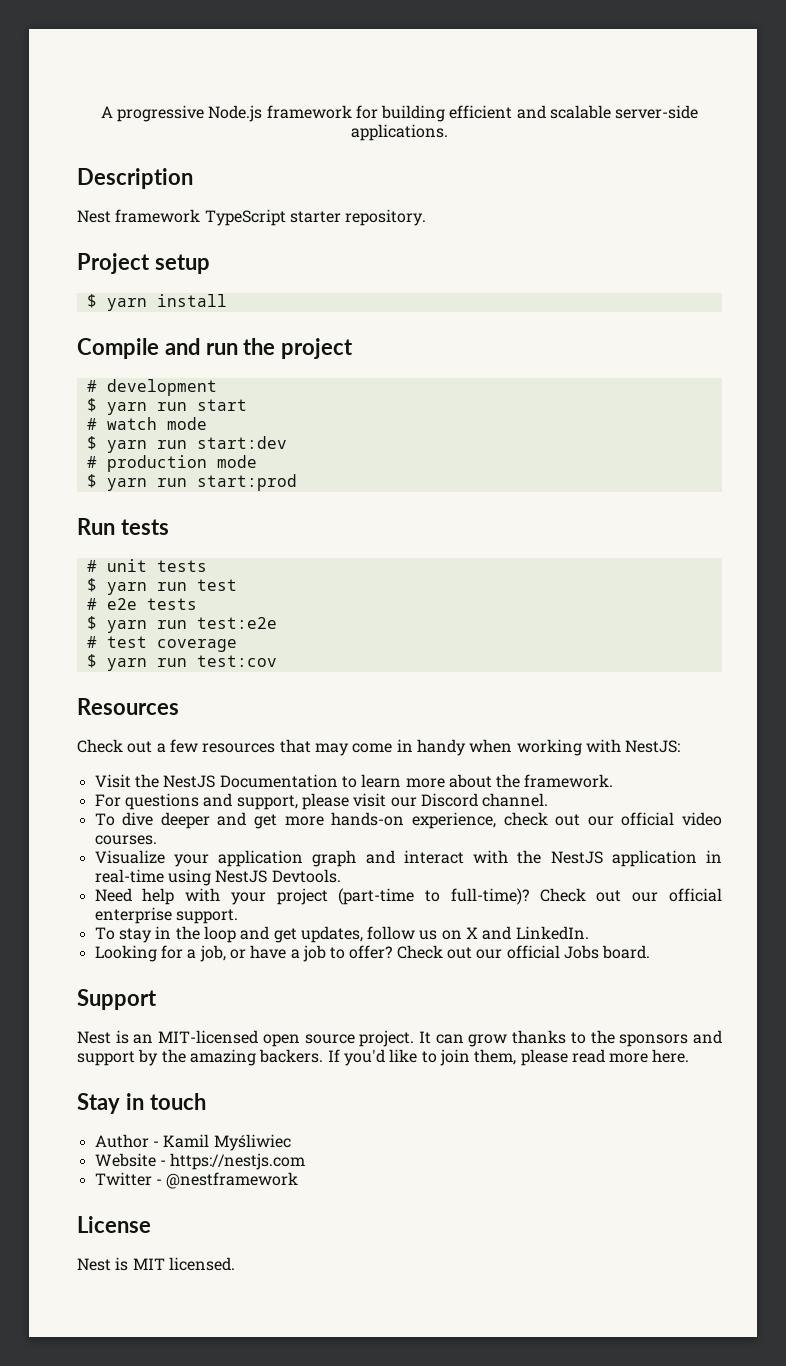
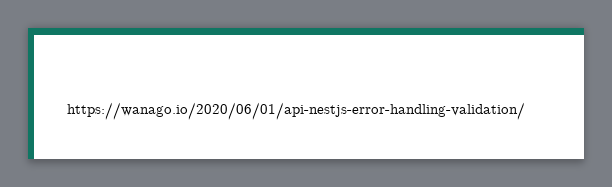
[100,105,699,122] [351,124,448,141] [77,168,193,189] [77,209,427,226] [77,253,210,274] [86,294,227,311] [77,338,354,359] [86,379,217,396] [86,398,247,415] [86,417,207,430] [86,436,287,453] [86,455,257,472] [86,474,297,491] [77,518,169,535] [86,559,207,572] [86,578,237,595] [86,598,197,610] [86,616,277,633] [86,636,237,652] [86,654,277,671] [77,698,179,715] [77,739,681,756] [94,774,614,788] [94,793,549,810] [94,812,722,829] [94,835,157,845] [94,850,723,867] [94,869,341,886] [94,888,722,905] [94,907,238,924] [94,926,589,943] [94,945,651,962] [77,989,157,1010] [77,1030,722,1047] [77,1049,690,1066] [77,1093,206,1114] [94,1134,291,1151] [94,1153,306,1170] [94,1172,299,1189] [77,1216,151,1233] [77,1257,235,1271] A progressive Node.js framework for building efficient and scalable server-side applications. // Description // Nest framework TypeScript starter repository. // Project setup // $ yarn install // Compile and run the project // # development // $ yarn run start // # watch mode // $ yarn run start:dev // # production mode // $ yarn run start:prod // Run tests // # unit tests // $ yarn run test // # e2e tests // $ yarn run test:e2e // # test coverage // $ yarn run test:cov // Resources // Check out a few resources that may come in handy when working with NestJS: // Visit the NestJS Documentation to learn more about the framework. // For questions and support, please visit our Discord channel. // To dive deeper and get more hands-on experience, check out our official video courses. // Visualize your application graph and interact with the NestJS application in real-time using NestJS Devtools. // Need help with your project (part-time to full-time)? Check out our official enterprise support. // To stay in the loop and get updates, follow us on X and LinkedIn. // Looking for a job, or have a job to offer? Check out our official Jobs board. // Support // Nest is an MIT-licensed open source project. It can grow thanks to the sponsors and support by the amazing backers. If you'd like to join them, please read more here. // Stay in touch // Author - Kamil Myśliwiec // Website - https://nestjs.com // Twitter - @nestframework // License // Nest is MIT licensed. -> [67,102,525,120] https://wanago.io/2020/06/01/api-nestjs-error-handling-validation/

